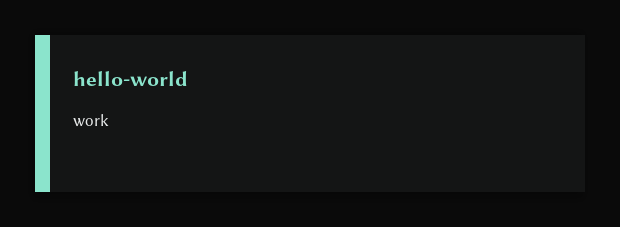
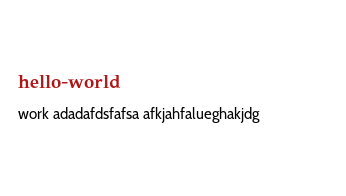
(109, 120) none -> [53,107,261,123] adadafdsfafsa afkjahfalueghakjdg

